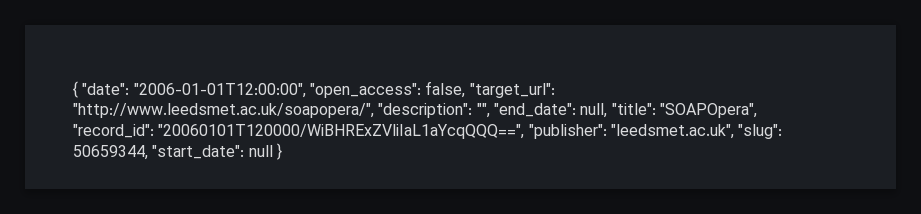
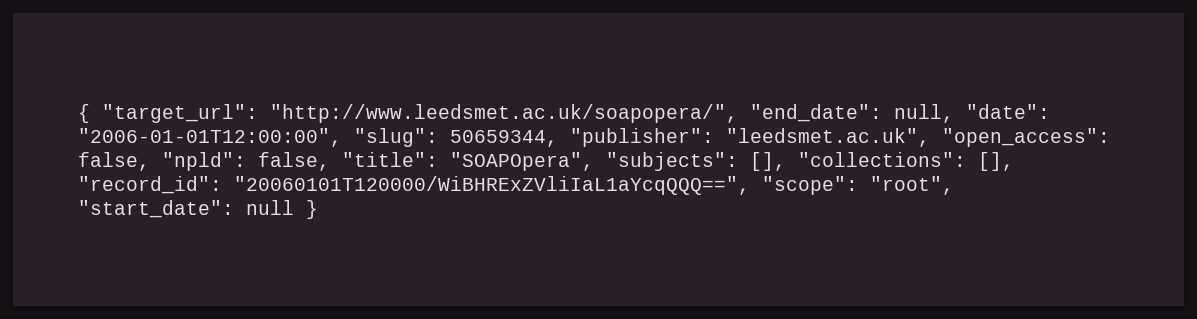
[82,81,555,98] [73,103,757,118] [73,124,783,139] [73,145,148,160] "date": "2006-01-01T12:00:00", "open_access": false, "target_url": "http://www.leedsmet.ac.uk/soapopera/", "description": "", "end_date": null, "title": "SOAPOpera", "record_id": "20060101T120000/WiBHRExZVliIaL1aYcqQQQ==", "publisher": "leedsmet.ac.uk", "slug": 50659344, -> [102,104,1050,123] [78,128,1110,147] [78,152,1014,171] [78,176,954,195] "target_url": "http://www.leedsmet.ac.uk/soapopera/", "end_date": null, "date": "2006-01-01T12:00:00", "slug": 50659344, "publisher": "leedsmet.ac.uk", "open_access": false, "npld": false, "title": "SOAPOpera", "subjects": [], "collections": [], "record_id": "20060101T120000/WiBHRExZVliIaL1aYcqQQQ==", "scope": "root",

